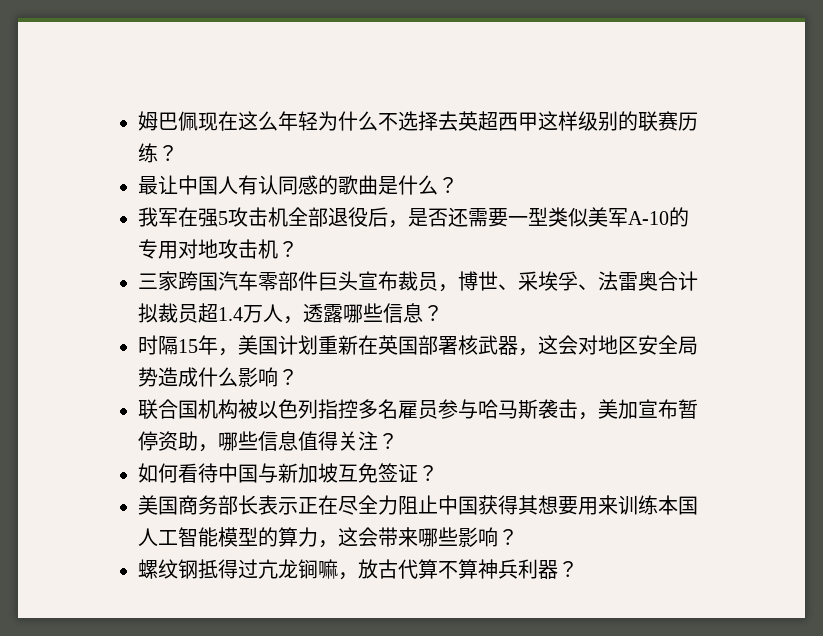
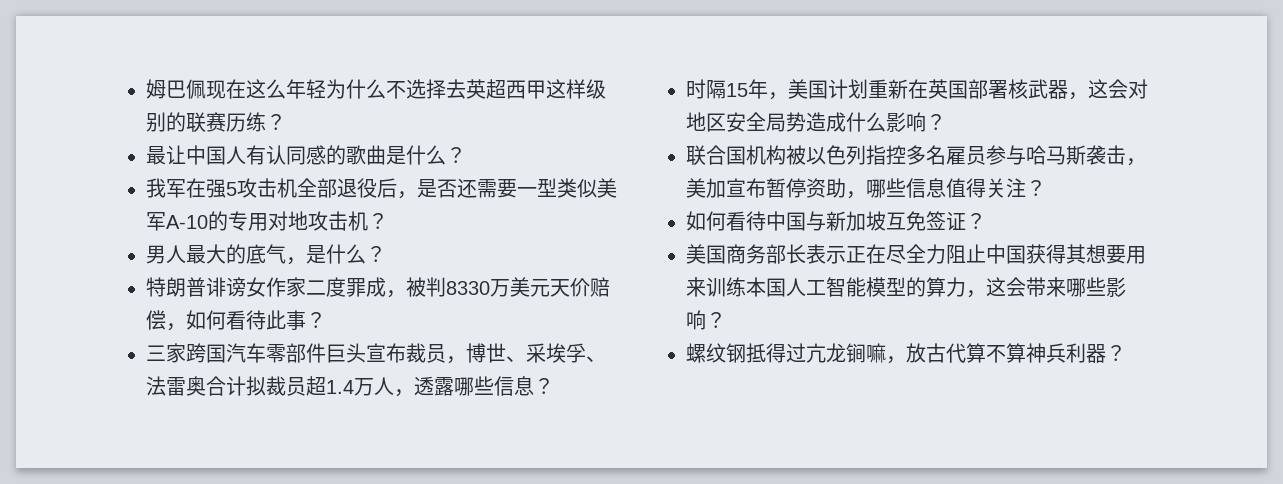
(298, 249) none -> [146,244,386,265] [146,277,610,298] [146,310,326,331] // 男人最大的底气，是什么？ // 特朗普诽谤女作家二度罪成，被判8330万美元天价赔偿，如何看待此事？

